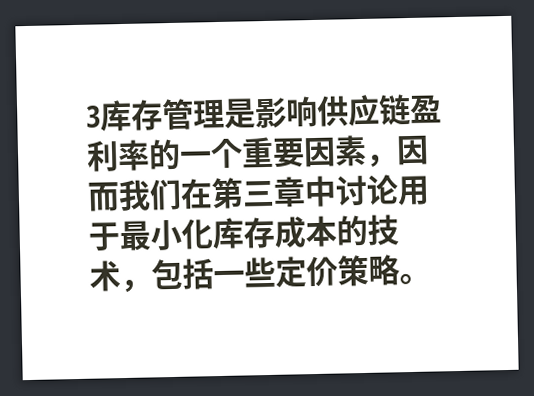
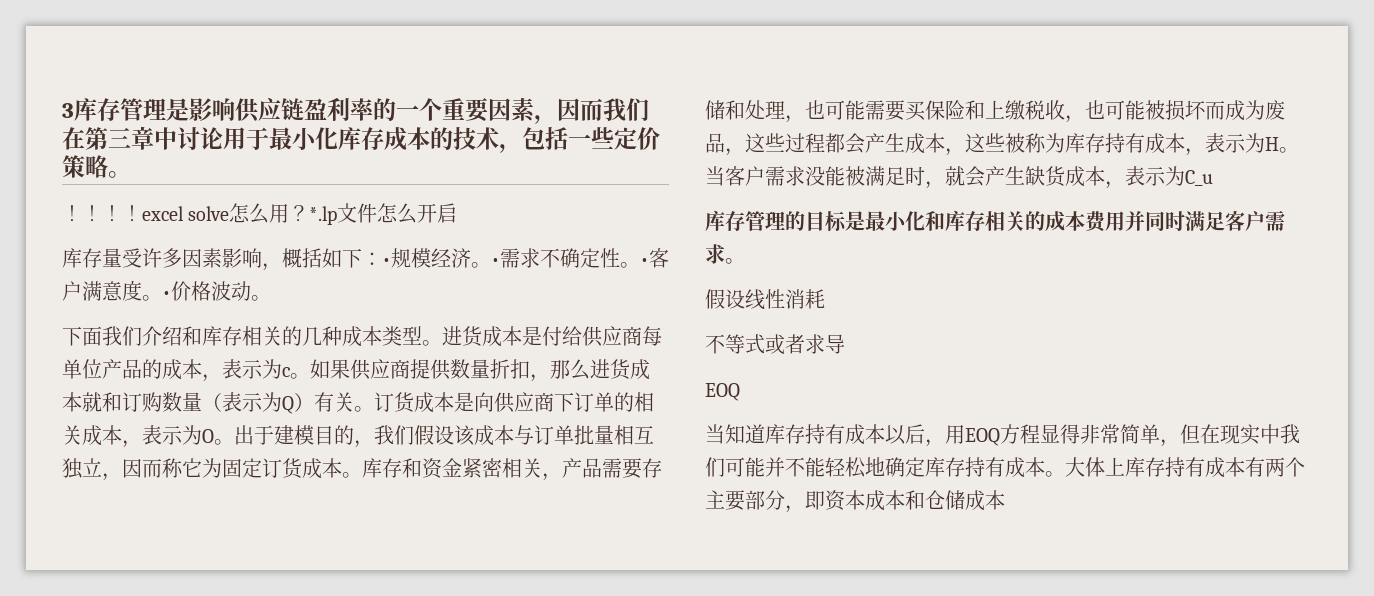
(431, 278) none -> [62,203,458,225] [62,248,669,271] [62,280,271,301] [62,326,662,347] [62,359,650,382] [62,392,654,414] [62,425,654,448] [62,458,662,481] [705,100,1285,123] [705,133,1299,156] [705,166,1213,189] [705,210,1285,232] [705,244,745,264] [705,289,825,310] [705,334,845,355] [705,383,740,401] [705,424,1300,447] [705,457,1305,478] [705,490,1005,513] // ！！！！excel solve怎么用？*.lp文件怎么开启 // 库存量受许多因素影响，概括如下：•规模经济。•需求不确定性。•客户满意度。•价格波动。 // 下面我们介绍和库存相关的几种成本类型。进货成本是付给供应商每单位产品的成本，表示为c。如果供应商提供数量折扣，那么进货成本就和订购数量（表示为Q）有关。订货成本是向供应商下订单的相关成本，表示为O。出于建模目的，我们假设该成本与订单批量相互独立，因而称它为固定订货成本。库存和资金紧密相关，产品需要存储和处理，也可能需要买保险和上缴税收，也可能被损坏而成为废品，这些过程都会产生成本，这些被称为库存持有成本，表示为H。当客户需求没能被满足时，就会产生缺货成本，表示为C_u // 库存管理的目标是最小化和库存相关的成本费用并同时满足客户需求。 // 假设线性消耗 // 不等式或者求导 // EOQ // 当知道库存持有成本以后，用EOQ方程显得非常简单，但在现实中我们可能并不能轻松地确定库存持有成本。大体上库存持有成本有两个主要部分，即资本成本和仓储成本

